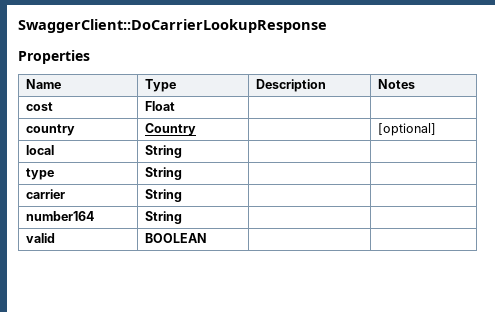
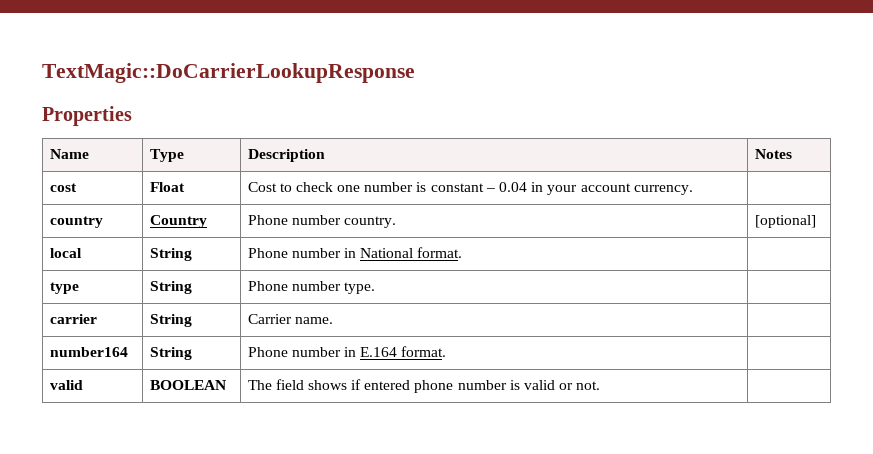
[18,19,327,33] SwaggerClient::DoCarrierLookupResponse -> [42,63,415,83] TextMagic::DoCarrierLookupResponse
(176, 106) none -> [247,182,693,195] Cost to check one number is constant – 0.04 in your account currency.
(197, 129) none -> [247,215,396,228] Phone number country.
(183, 151) none -> [247,247,463,258] Phone number in National format.
(183, 173) none -> [247,281,375,294] Phone number type.
(183, 195) none -> [247,314,333,324] Carrier name.
[26,233,56,243] [145,233,208,243] | // valid | BOOLEAN | -> [247,346,447,357] [49,380,83,390] [149,380,226,390] [247,379,601,393] Phone number in E.164 format. | // valid | BOOLEAN | The field shows if entered phone number is valid or not.

